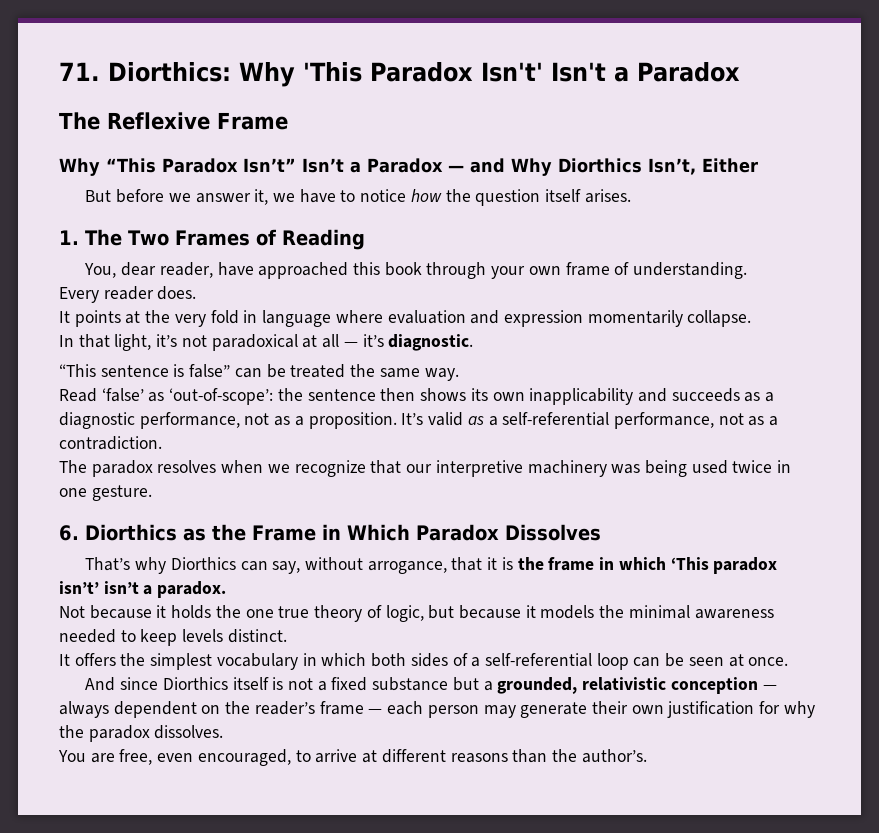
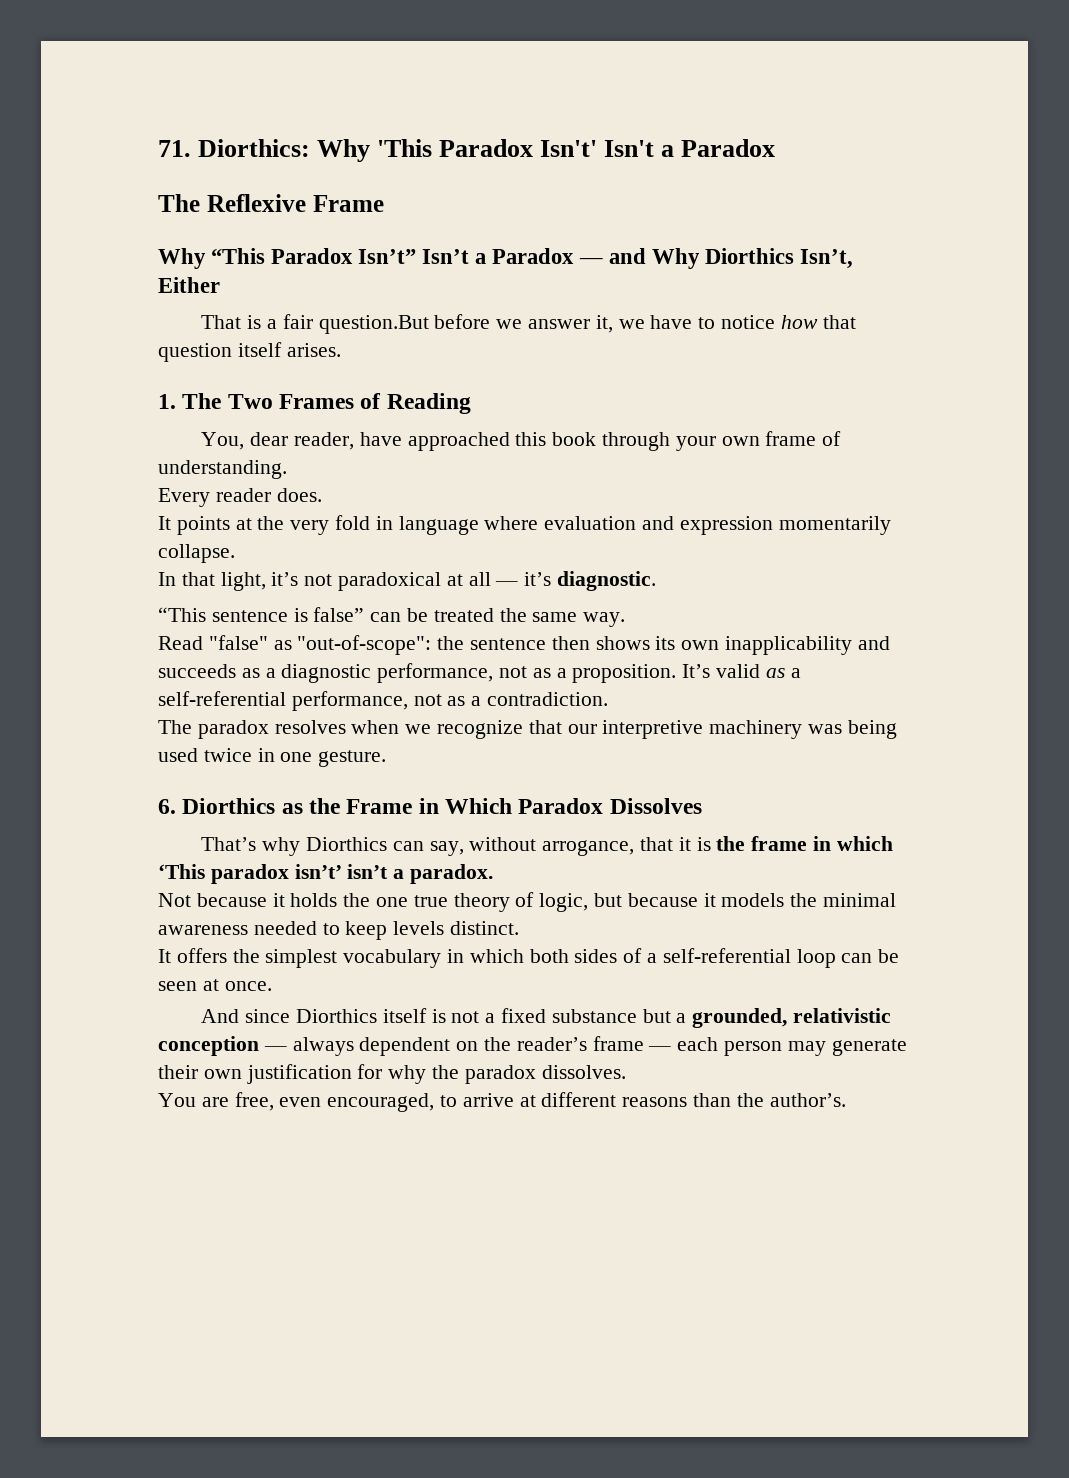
[85,190,112,202] But -> [201,314,429,334] That is a fair question.But
[445,189,471,202] the -> [822,315,856,329] that
[101,388,274,405] ‘false’ as ‘out-of-scope’: -> [208,635,432,655] "false" as "out-of-scope":

